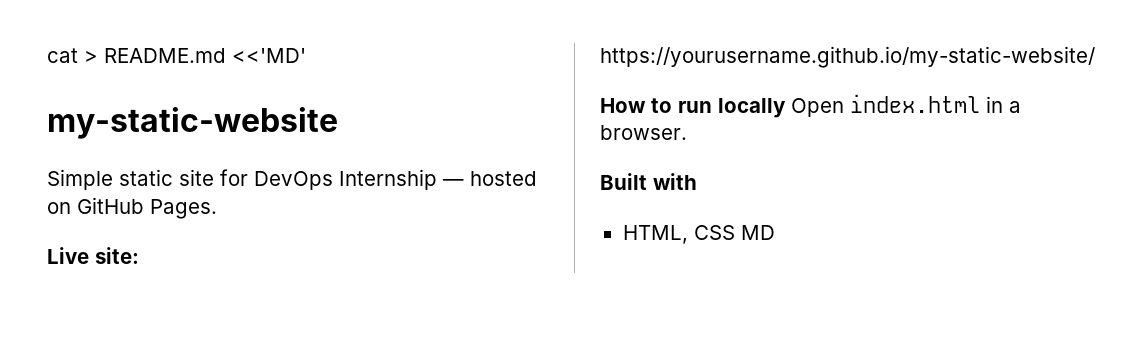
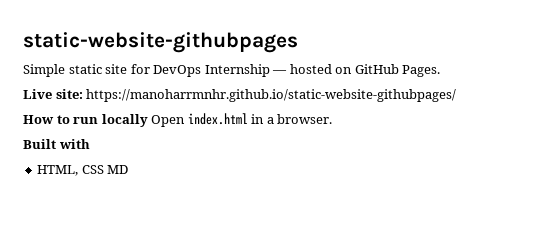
[47,48,306,63] [47,107,338,139] cat > README.md <<'MD' // my-static-website -> [23,32,298,53] static-website-githubpages
[600,46,1095,68] https://yourusername.github.io/my-static-website/ -> [86,89,457,102] https://manoharrmnhr.github.io/static-website-githubpages/

